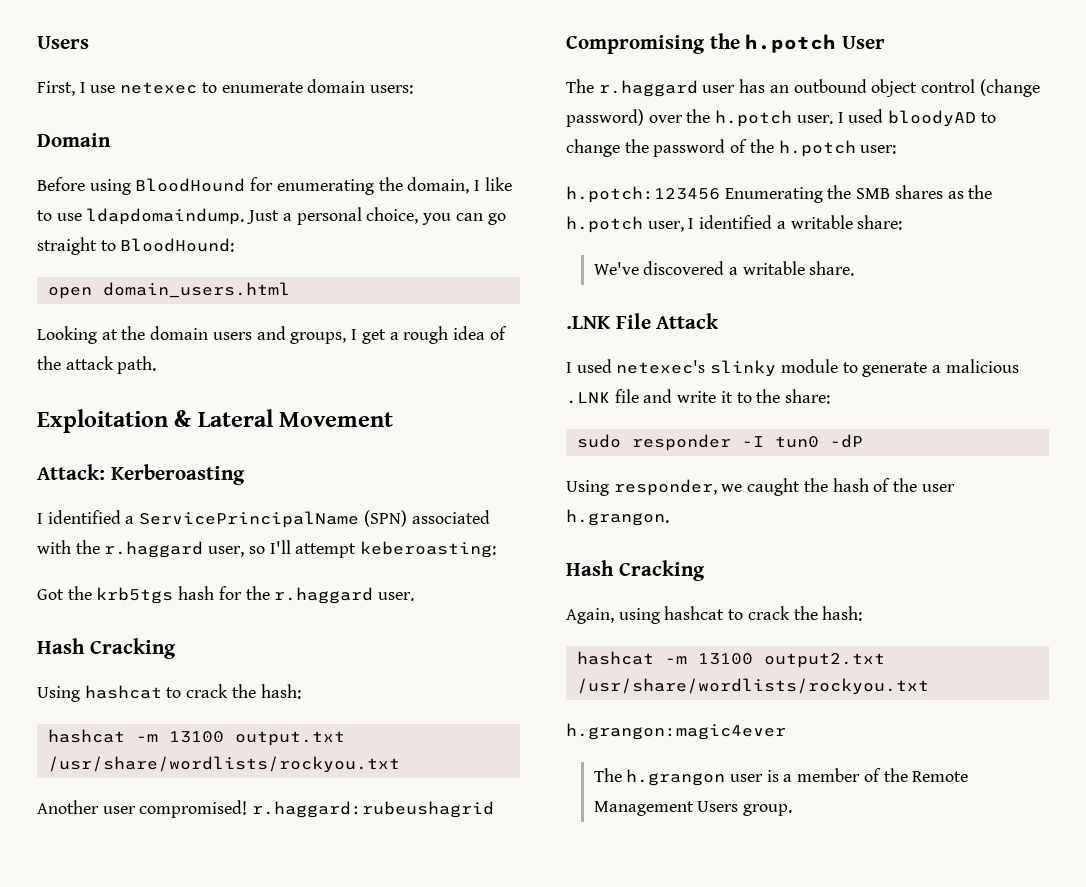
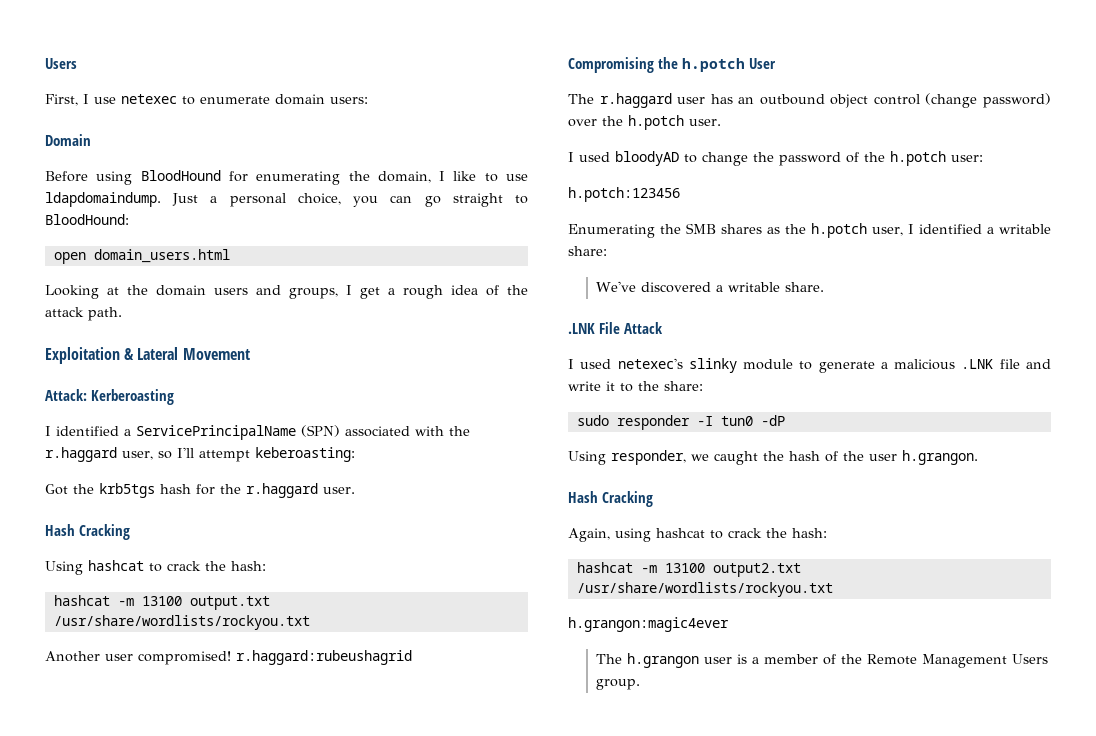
(833, 119) none -> (721, 122) //
(720, 194) none -> (680, 194) //

